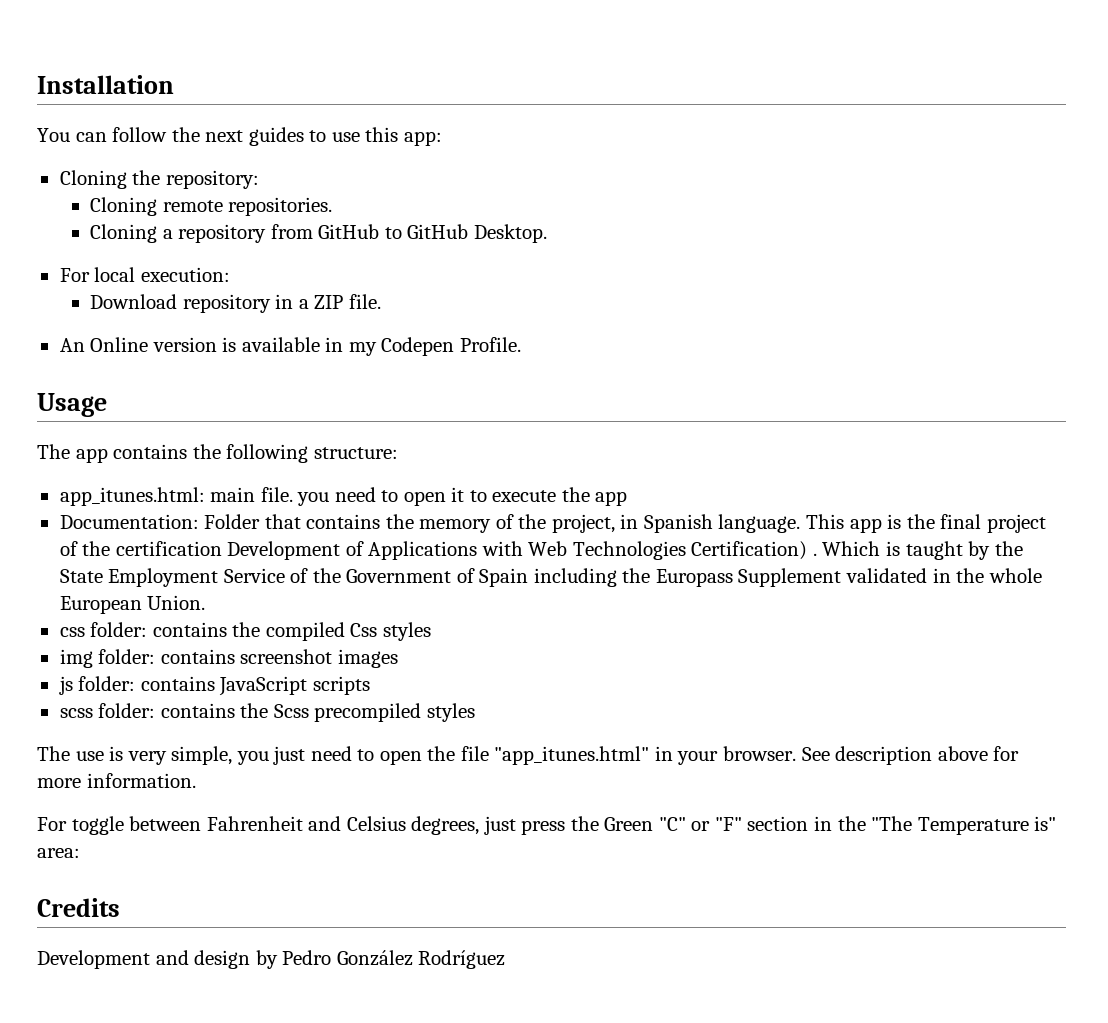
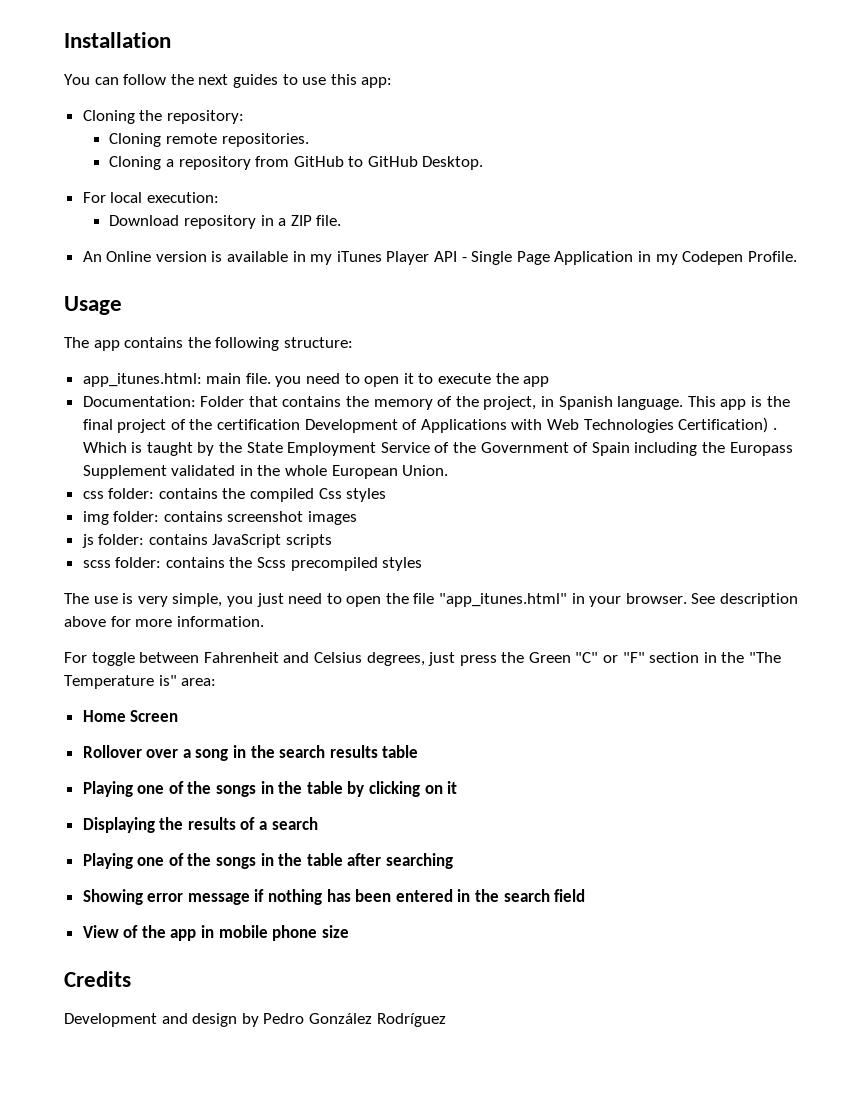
(377, 349) none -> [336,251,678,265] iTunes Player API - Single Page Application in my
(80, 853) none -> [82,710,179,722] [82,745,419,761] [82,781,458,797] [82,817,318,833] [82,853,454,869] [82,889,586,905] [82,925,349,941] // Home Screen // Rollover over a song in the search results table // Playing one of the songs in the table by clicking on it // Displaying the results of a search // Playing one of the songs in the table after searching // Showing error message if nothing has been entered in the search field // View of the app in mobile phone size

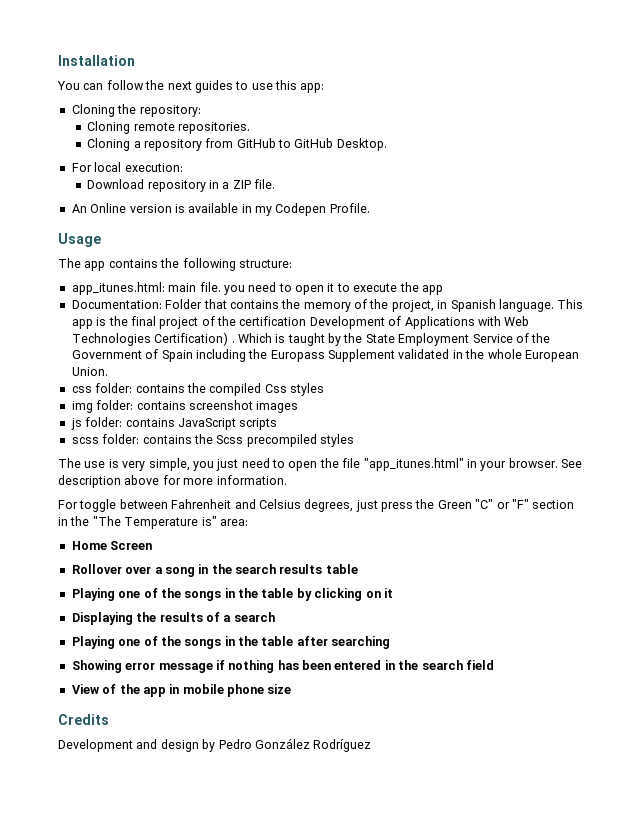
[336,251,678,265] iTunes Player API - Single Page Application in my -> (272, 211) none

